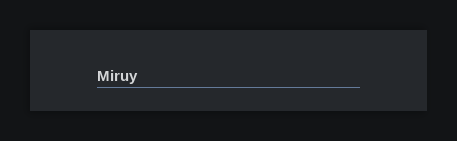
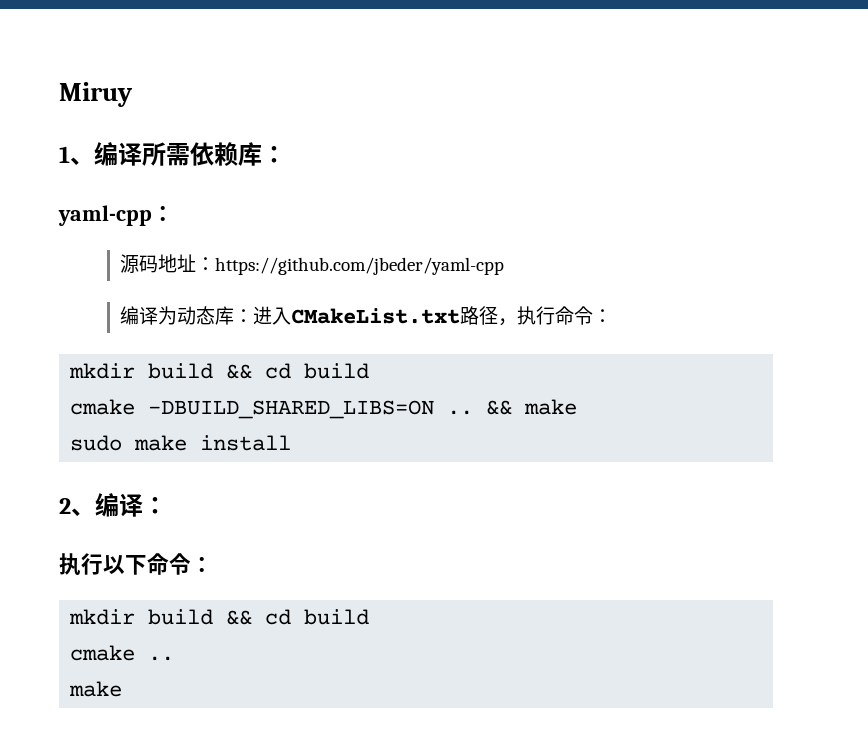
(138, 77) none -> [59,142,286,166] [58,205,174,226] [120,254,505,275] [120,306,613,326] [69,363,370,379] [70,399,578,419] [70,435,292,451] [59,493,167,517] [59,553,213,575] [69,609,370,625] [70,645,175,661] [69,681,123,697] // 1、编译所需依赖库： // yaml-cpp： // 源码地址：https://github.com/jbeder/yaml-cpp // 编译为动态库：进入CMakeList.txt路径，执行命令： // mkdir build && cd build // cmake -DBUILD_SHARED_LIBS=ON .. && make // sudo make install // 2、编译： // 执行以下命令： // mkdir build && cd build // cmake .. // make

